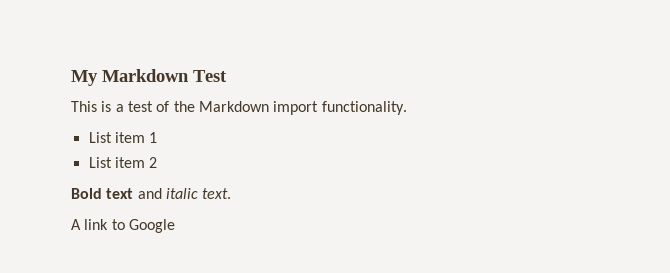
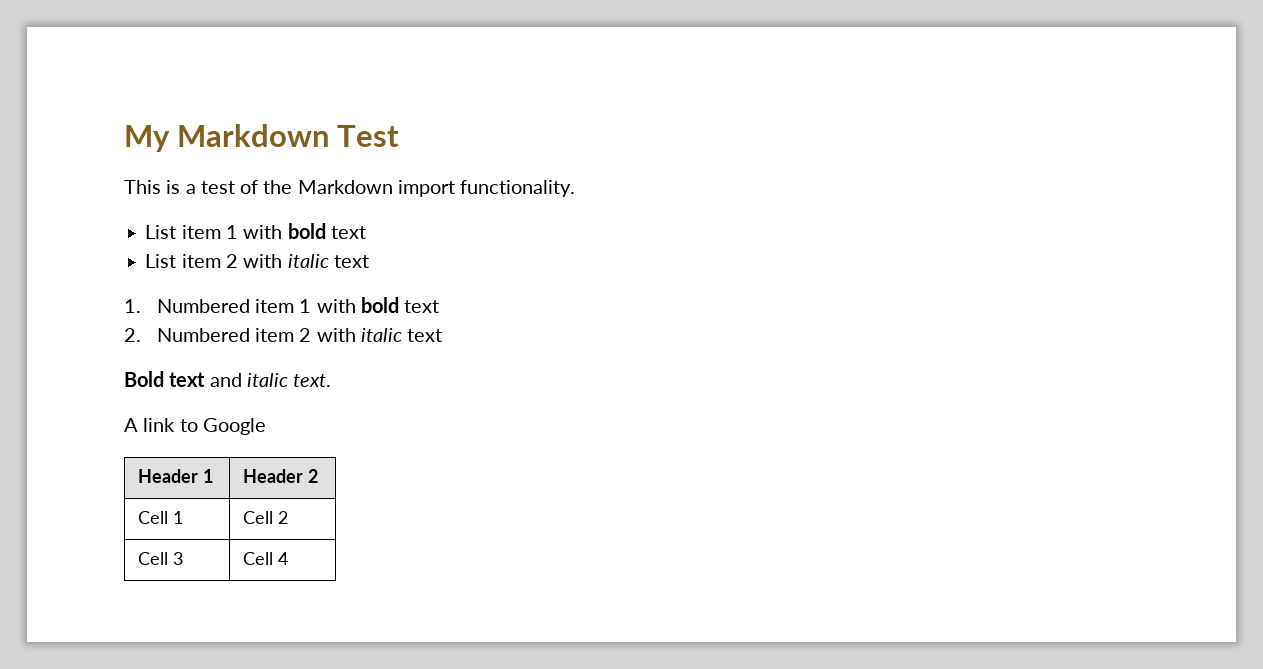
(158, 137) none -> [243,223,366,239] with bold text
(158, 162) none -> [243,254,369,268] [124,297,440,313] [124,328,443,342] with italic text // 1. Numbered item 1 with bold text // 2. Numbered item 2 with italic text
(175, 226) none -> [138,469,214,483] [243,469,319,483] [138,511,184,524] [243,511,289,524] [138,552,184,565] [243,552,289,565] // Header 1 | Header 2 // Cell 1 | Cell 2 // Cell 3 | Cell 4

